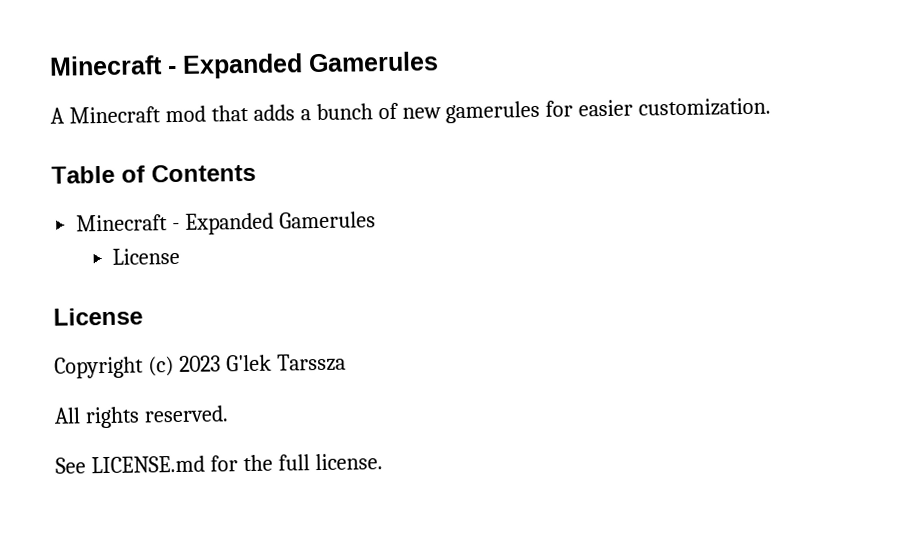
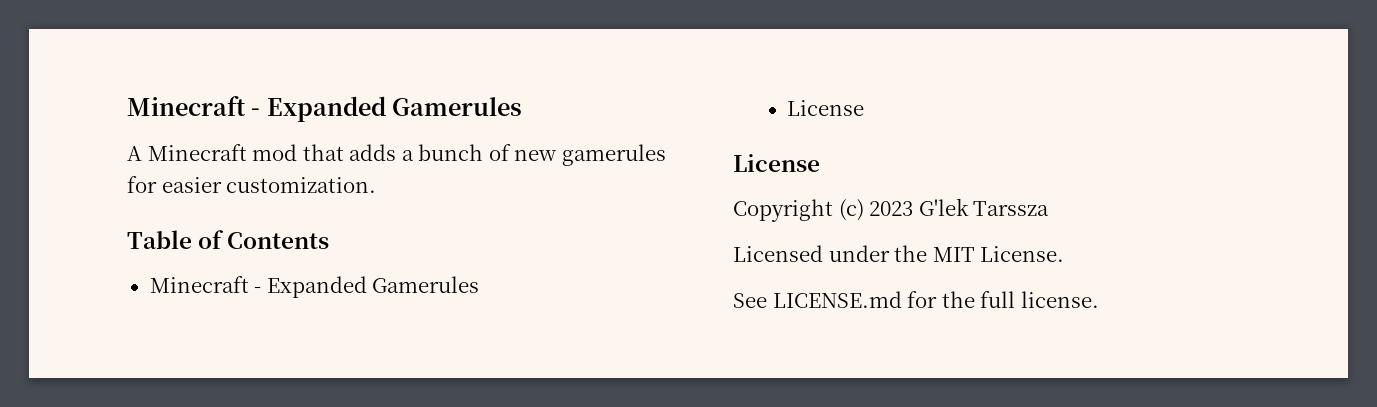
[54,405,229,429] All rights reserved. -> [733,245,1065,262] Licensed under the MIT License.

